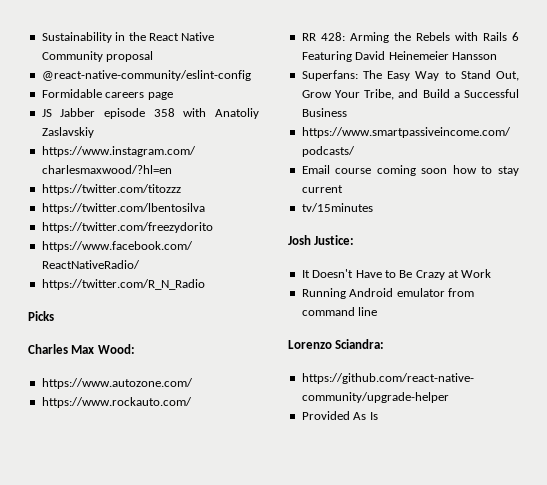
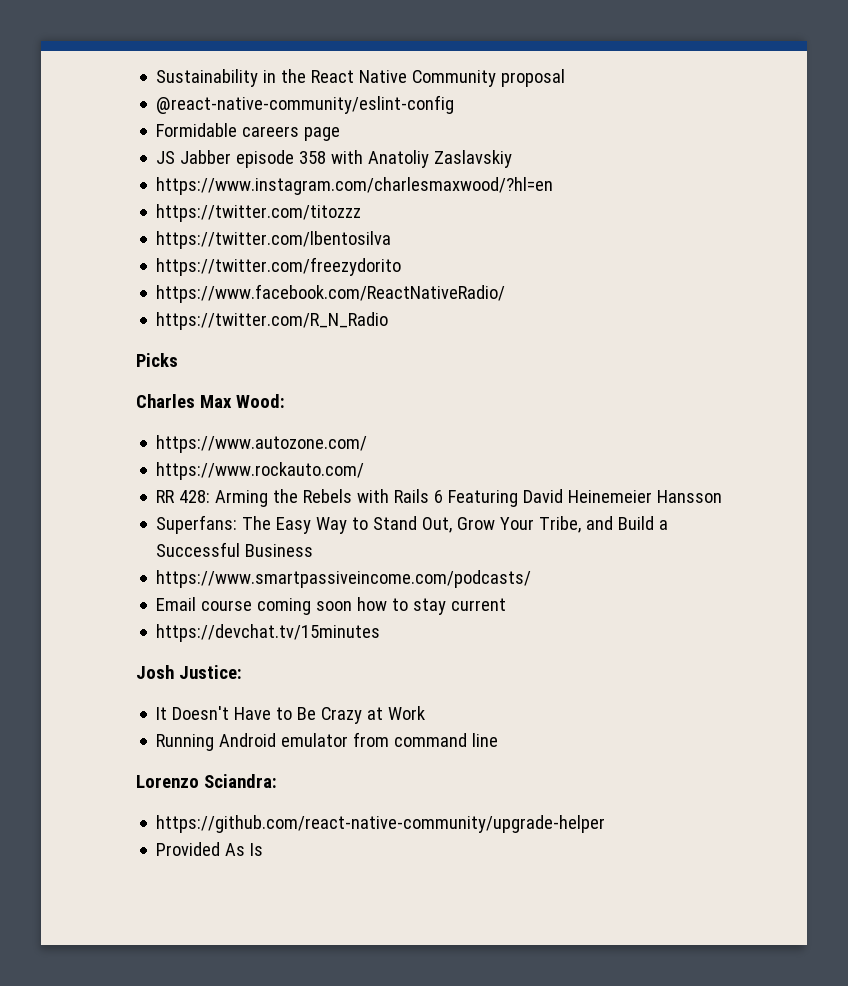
[301,203,373,212] tv/15minutes -> [156,624,381,642] https://devchat.tv/15minutes

